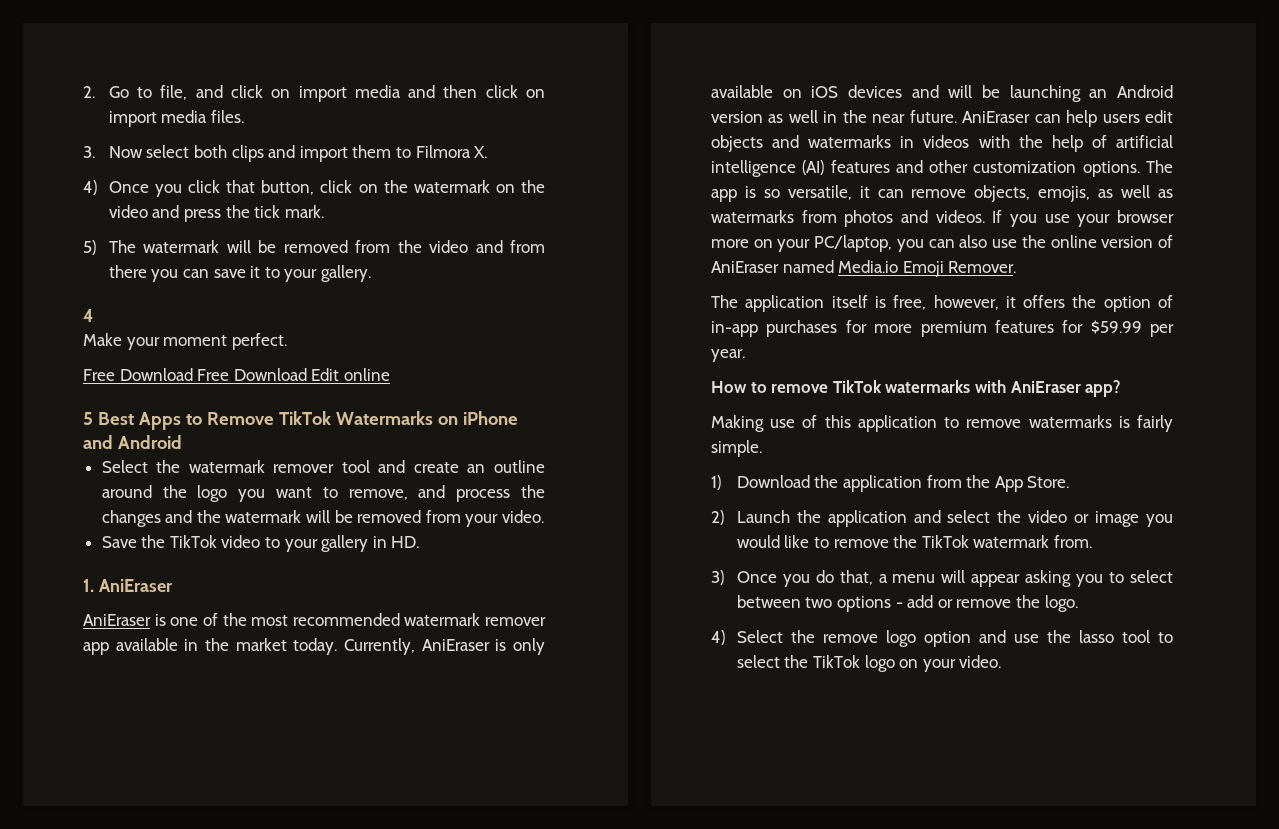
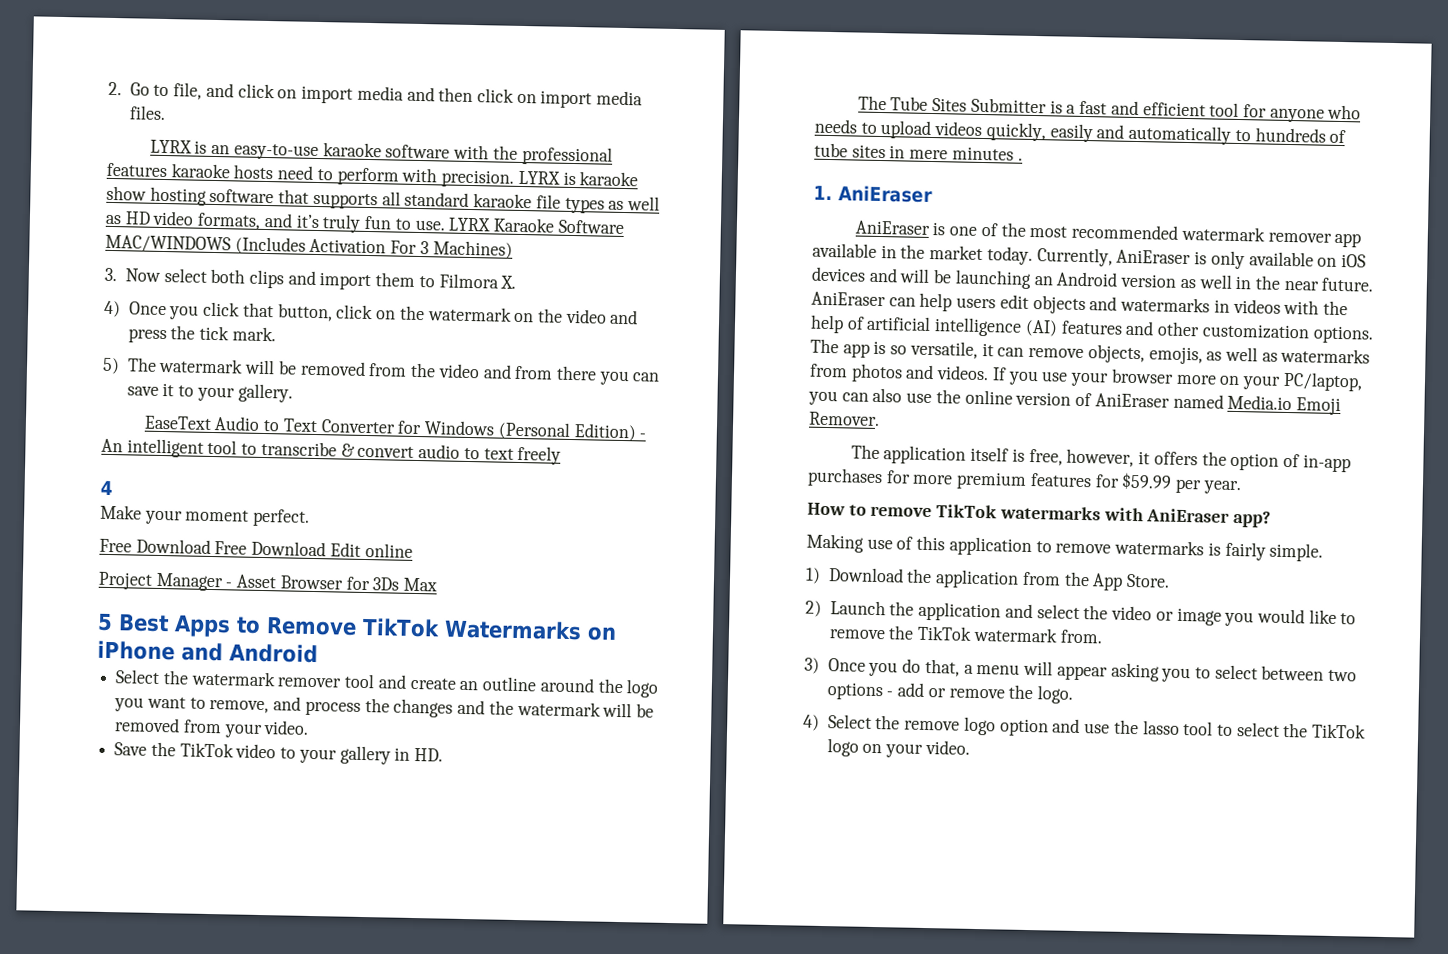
(245, 116) none -> [149,139,613,166] [106,162,639,188] [106,185,660,214] [105,210,624,234] [105,234,513,259] // LYRX is an easy-to-use karaoke software with the professional features karaoke hosts need to perform with precision. LYRX is karaoke show hosting software that supports all standard karaoke file types as well as HD video formats, and it’s truly fun to use. LYRX Karaoke Software MAC/WINDOWS (Includes Activation For 3 Machines)
(371, 273) none -> [143,415,647,442] [101,438,562,465] // EaseText Audio to Text Converter for Windows (Personal Edition) - An intelligent tool to transcribe & convert audio to text freely
(390, 374) none -> [98,571,438,592] // Project Manager - Asset Browser for 3Ds Max
(420, 542) none -> [857,95,1362,123] [814,118,1347,145] [814,142,1023,161] // The Tube Sites Submitter is a fast and efficient tool for anyone who needs to upload videos quickly, easily and automatically to hundreds of tube sites in mere minutes .

